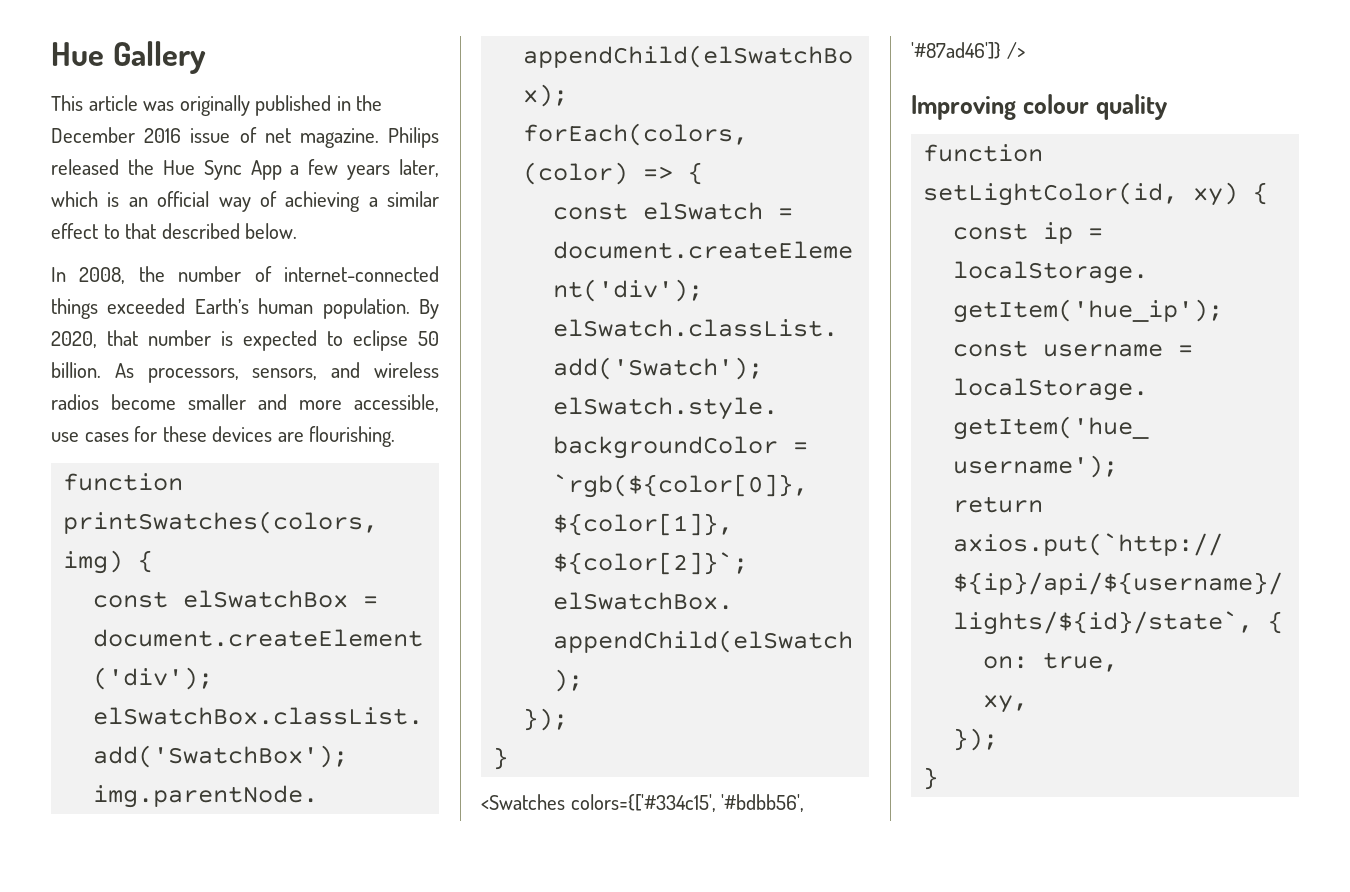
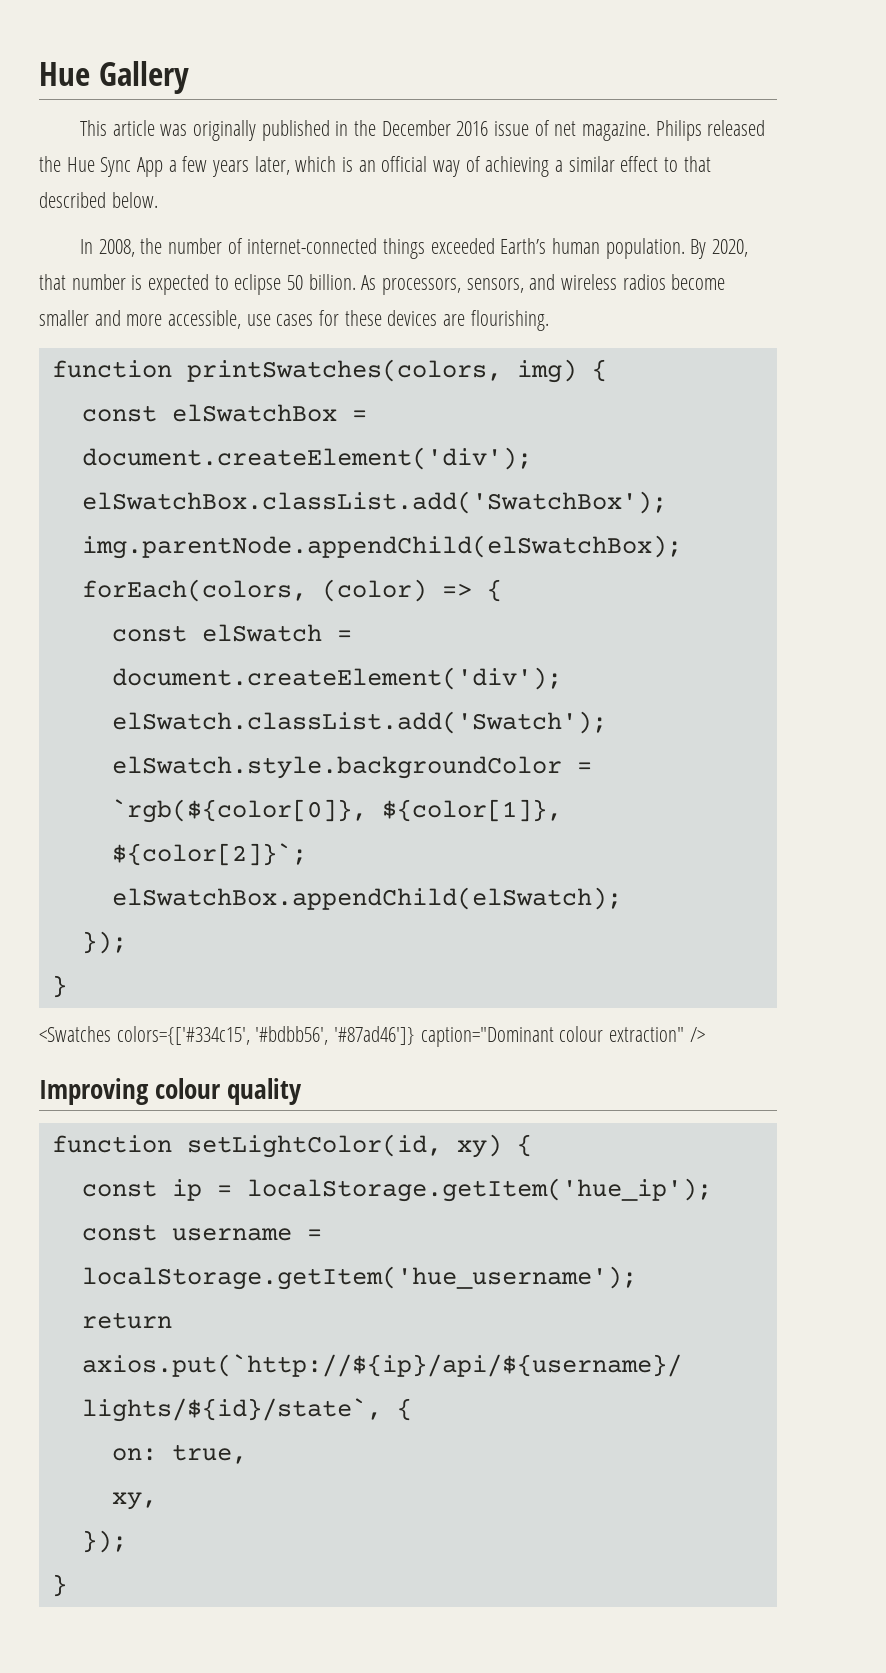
(1001, 50) none -> [420,1026,685,1047] caption="Dominant colour extraction"

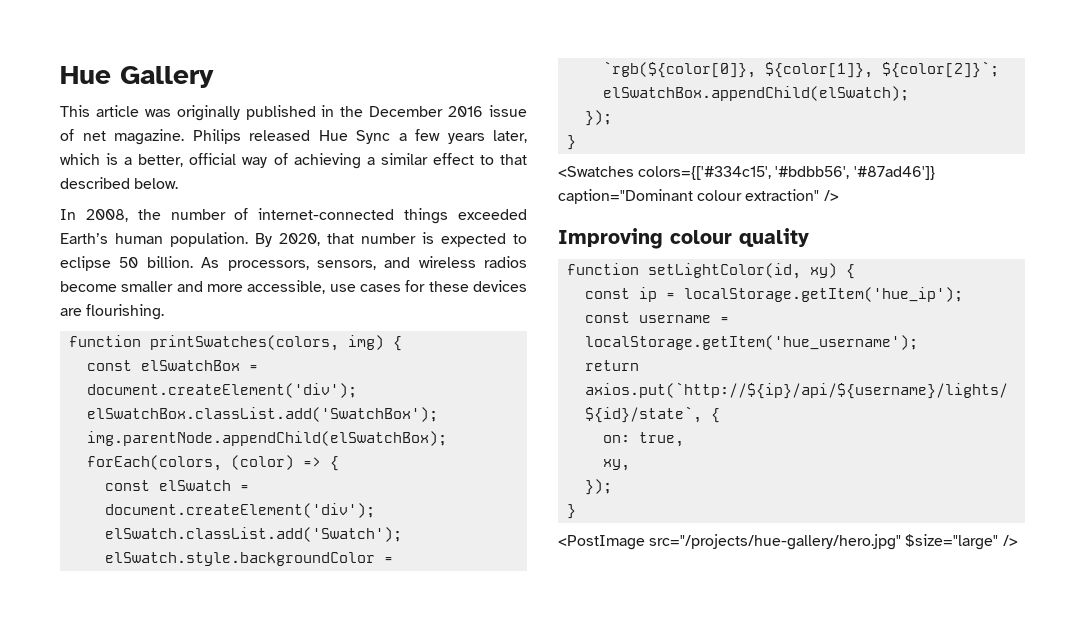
[39,156,61,172] the -> (310, 135) none
[137,157,164,177] App -> (390, 137) none
[358,160,376,172] an -> [124,154,184,167] a better,
(67, 1585) none -> [558,534,1018,550] // <PostImage src="/projects/hue-gallery/hero.jpg" $size="large" />

